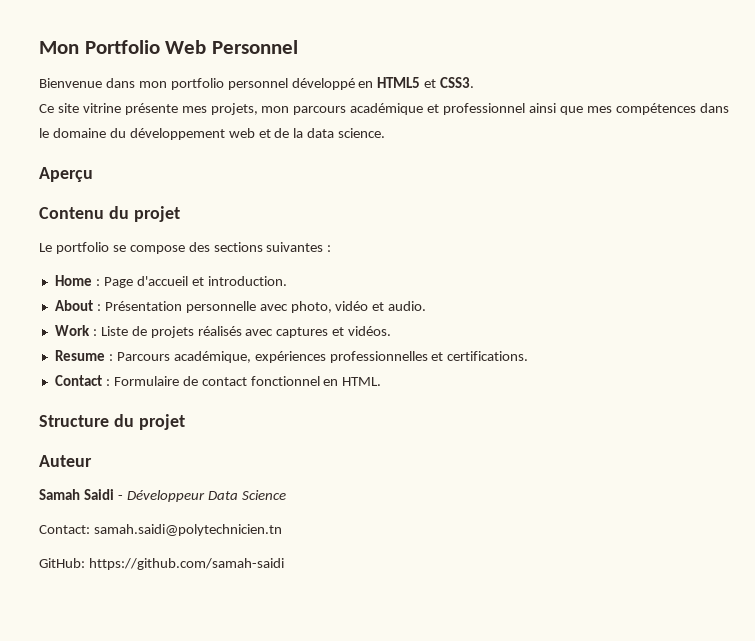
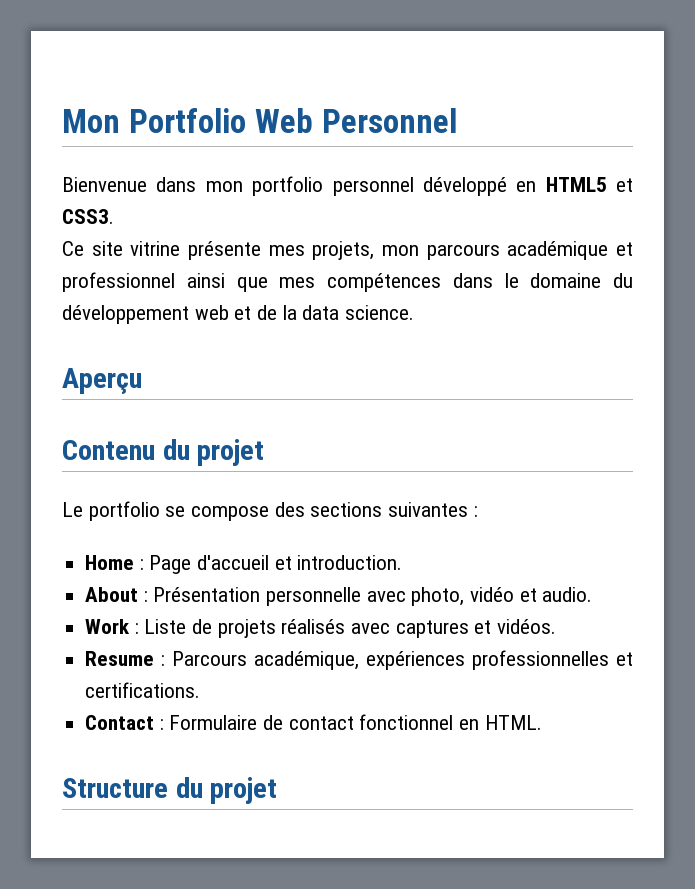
[39,455,92,467] [39,489,286,502] [39,524,282,536] [39,558,284,570] // Auteur // Samah Saidi - Développeur Data Science // Contact: samah.saidi@polytechnicien.tn // GitHub: https://github.com/samah-saidi -> (278, 790) none

